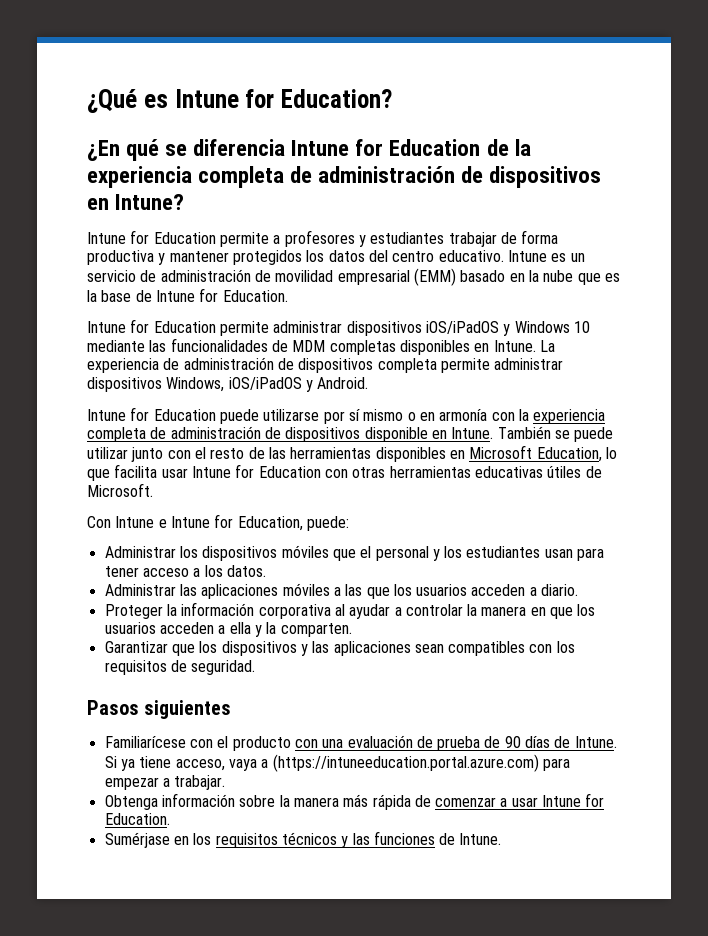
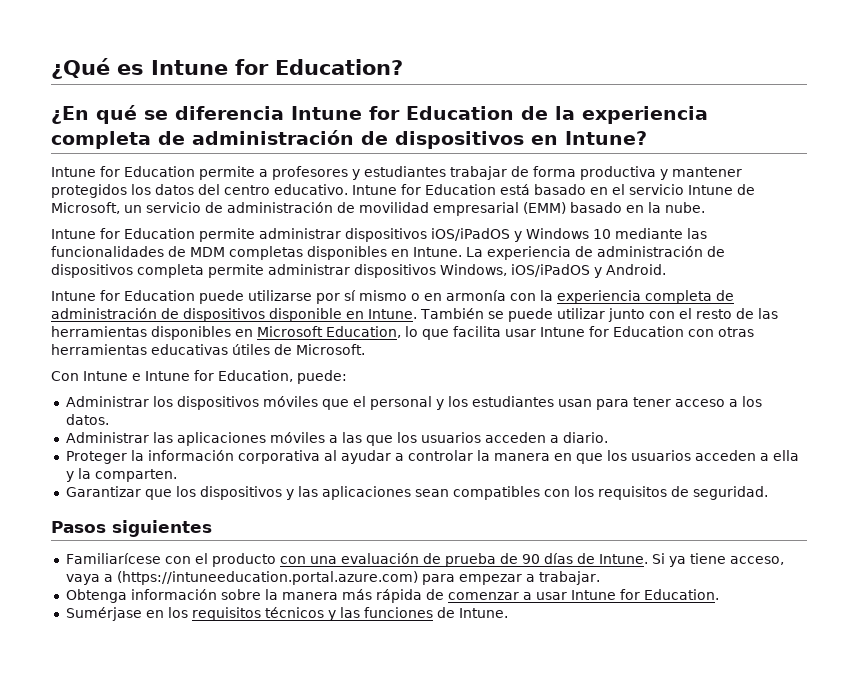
[551,253,567,262] es -> [401,184,755,195] [51,202,120,214] for Education está basado en el servicio Intune de Microsoft,
[543,270,620,285] [87,288,288,302] nube que es la base de Intune for Education. -> [665,202,705,213] nube.

